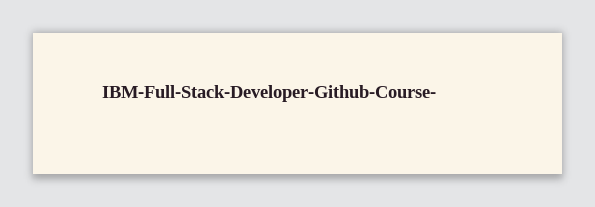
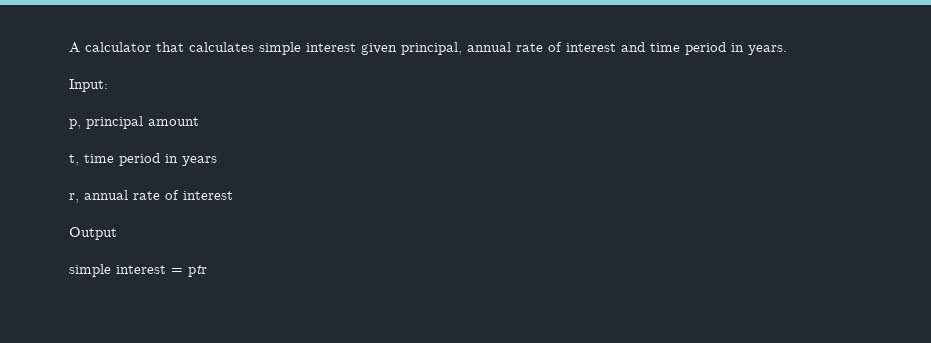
[102,85,436,102] IBM-Full-Stack-Developer-Github-Course- -> [69,42,787,55] [69,79,108,92] [69,116,199,129] [69,153,217,166] [69,190,233,203] [69,227,117,240] [69,264,207,277] A calculator that calculates simple interest given principal, annual rate of interest and time period in years. // Input: // p, principal amount // t, time period in years // r, annual rate of interest // Output // simple interest = ptr

